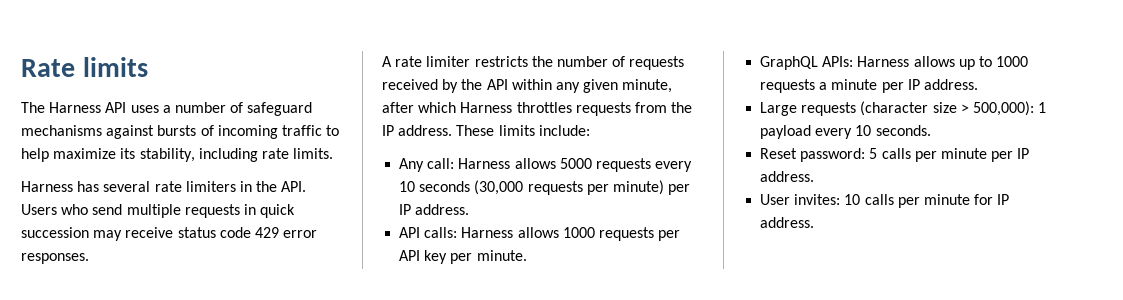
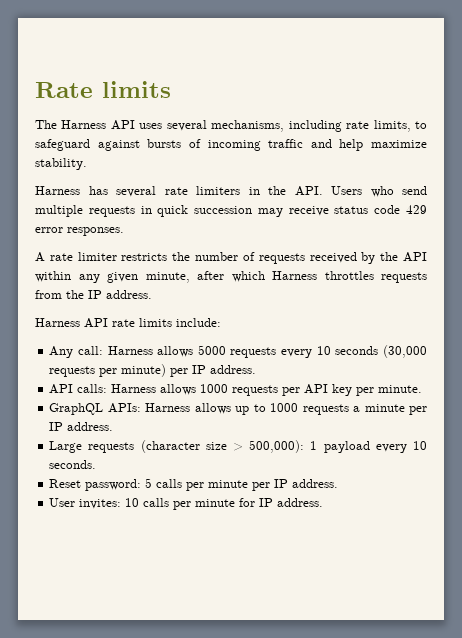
[162,102,313,116] [21,125,102,136] a number of safeguard mechanisms -> [166,120,428,132] [35,139,90,151] several mechanisms, including rate limits, to safeguard
[326,125,340,136] to -> [310,139,332,148] and
[120,148,334,162] its stability, including rate limits. -> [35,158,87,170] stability.
[456,125,495,136] These -> [35,318,135,328] // Harness API rate

